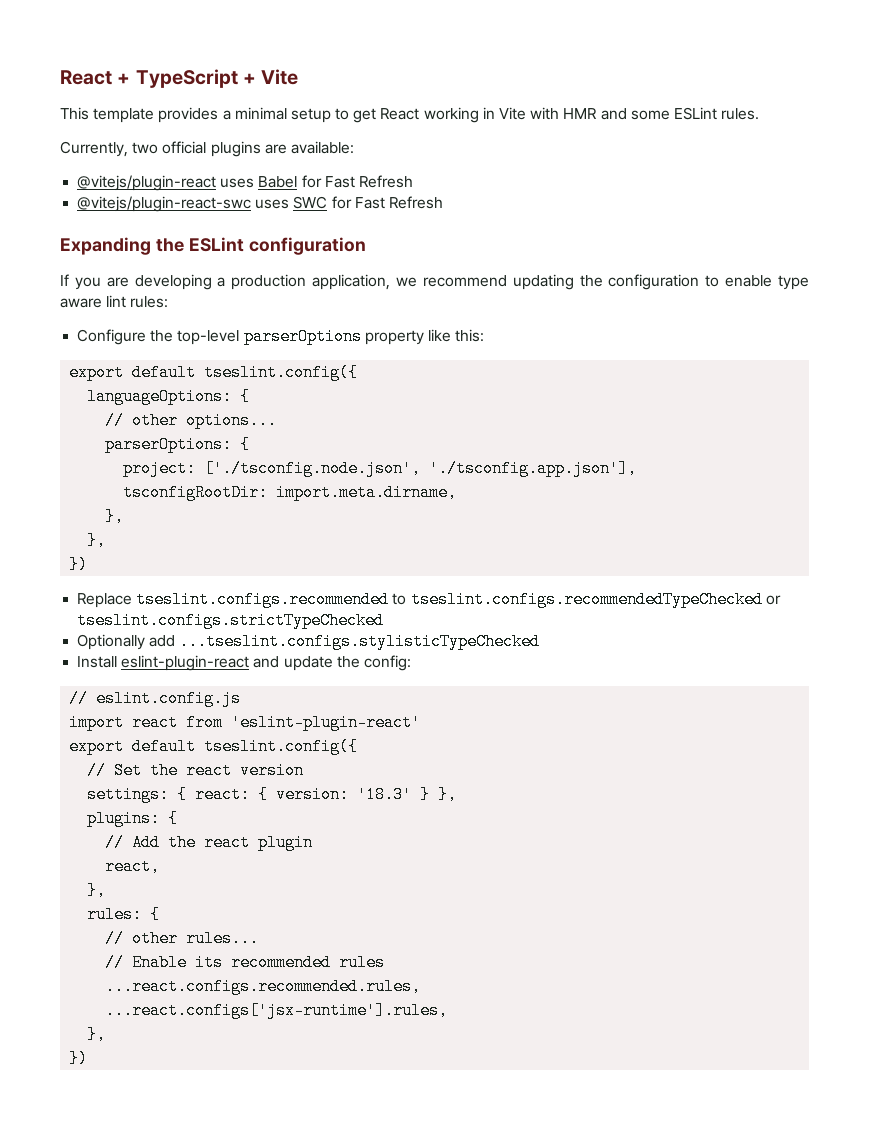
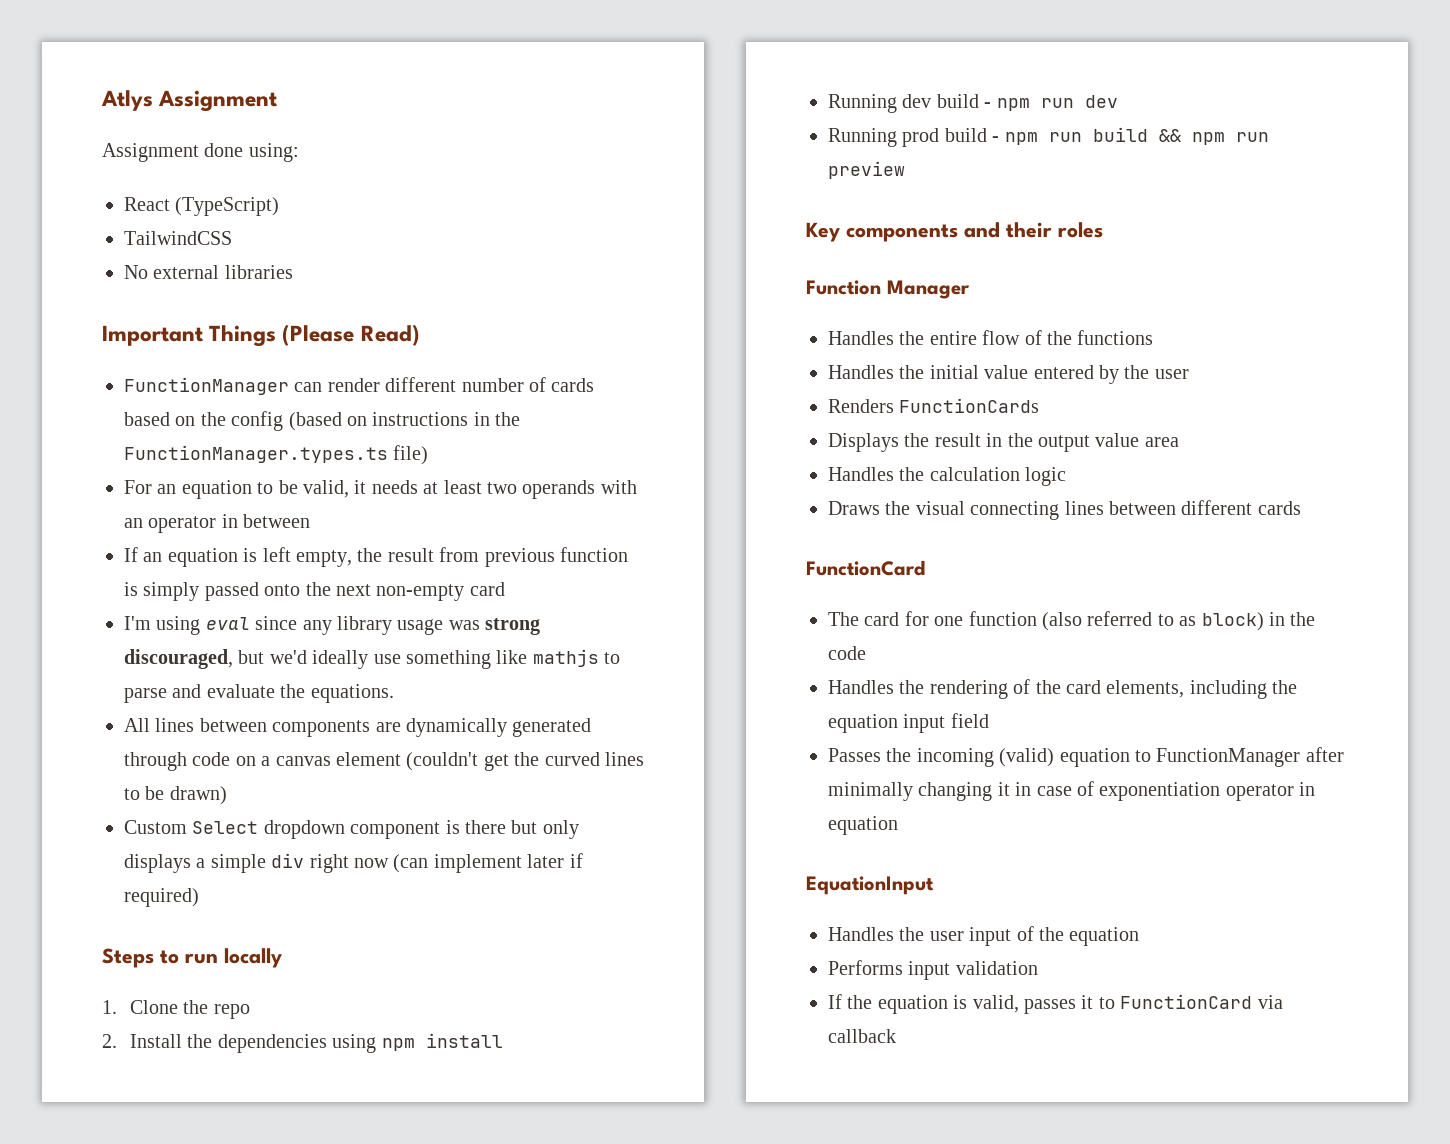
[60,69,299,88] [60,107,760,123] [60,141,354,157] [77,175,413,191] [77,196,443,212] [60,237,366,255] [60,274,809,290] [60,295,169,308] [77,328,485,345] [69,364,359,381] [87,388,251,405] [105,412,278,429] [105,436,251,453] [123,460,638,477] [123,484,458,501] [105,508,125,525] [87,532,107,549] [69,556,89,573] [77,591,781,608] [77,612,385,629] [77,633,541,650] [77,655,411,671] [69,690,242,707] [69,714,422,731] [69,738,359,755] [87,762,305,779] [87,786,458,803] [87,810,179,827] [105,834,314,851] [105,858,161,875] [87,882,107,899] [87,906,161,923] [105,930,260,947] [105,954,386,971] [105,978,422,995] [105,1002,449,1019] [87,1026,107,1043] [69,1050,89,1067] React + TypeScript + Vite // This template provides a minimal setup to get React working in Vite with HMR and some ESLint rules. // Currently, two official plugins are available: // @vitejs/plugin-react uses Babel for Fast Refresh // @vitejs/plugin-react-swc uses SWC for Fast Refresh // Expanding the ESLint configuration // If you are developing a production application, we recommend updating the configuration to enable type aware lint rules: // Configure the top-level parserOptions property like this: // export default tseslint.config({ // languageOptions: { // // other options... // parserOptions: { // project: ['./tsconfig.node.json', './tsconfig.app.json'], // tsconfigRootDir: import.meta.dirname, // }, // }, // }) // Replace tseslint.configs.recommended to tseslint.configs.recommendedTypeChecked or tseslint.configs.strictTypeChecked // Optionally add ...tseslint.configs.stylisticTypeChecked // Install eslint-plugin-react and update the config: // // eslint.config.js // import react from 'eslint-plugin-react' // export default tseslint.config({ // // Set the react version // settings: { react: { version: '18.3' } }, // plugins: { // // Add the react plugin // react, // }, // rules: { // // other rules... // // Enable its recommended rules // ...react.configs.recommended.rules, // ...react.configs['jsx-runtime'].rules, // }, // }) -> [101,90,278,112] [102,143,299,162] [124,197,280,216] [124,231,232,245] [124,265,293,279] [102,324,420,347] [124,377,595,395] [124,411,521,431] [124,445,429,465] [124,480,637,499] [124,514,311,533] [124,547,628,567] [124,582,505,601] [124,616,541,635] [124,649,621,669] [124,684,394,703] [124,718,592,737] [124,752,644,771] [124,786,227,805] [124,820,579,839] [124,853,583,873] [124,888,199,907] [102,948,282,968] [102,1000,250,1019] [102,1033,503,1053] [828,94,1118,113] [828,127,1269,147] [828,161,905,179] [806,222,1103,242] [806,280,970,299] [828,330,1154,345] [828,365,1189,384] [828,398,1040,413] [828,433,1179,452] [828,467,1067,486] [828,500,1301,520] [806,560,925,576] [828,611,1316,631] [828,646,866,660] [828,679,1298,699] [828,713,989,733] [828,747,1344,767] [828,781,1316,801] [828,816,898,835] [806,876,934,895] [828,926,1140,946] [828,960,1038,980] [828,994,1283,1014] [828,1029,896,1043] Atlys Assignment // Assignment done using: // React (TypeScript) // TailwindCSS // No external libraries // Important Things (Please Read) // FunctionManager can render different number of cards based on the config (based on instructions in the FunctionManager.types.ts file) // For an equation to be valid, it needs at least two operands with an operator in between // If an equation is left empty, the result from previous function is simply passed onto the next non-empty card // I'm using eval since any library usage was strong discouraged, but we'd ideally use something like mathjs to parse and evaluate the equations. // All lines between components are dynamically generated through code on a canvas element (couldn't get the curved lines to be drawn) // Custom Select dropdown component is there but only displays a simple div right now (can implement later if required) // Steps to run locally // 1. Clone the repo // 2. Install the dependencies using npm install // Running dev build - npm run dev // Running prod build - npm run build && npm run preview // Key components and their roles // Function Manager // Handles the entire flow of the functions // Handles the initial value entered by the user // Renders FunctionCards // Displays the result in the output value area // Handles the calculation logic // Draws the visual connecting lines between different cards // FunctionCard // The card for one function (also referred to as block) in the code // Handles the rendering of the card elements, including the equation input field // Passes the incoming (valid) equation to FunctionManager after minimally changing it in case of exponentiation operator in equation // EquationInput // Handles the user input of the equation // Performs input validation // If the equation is valid, passes it to FunctionCard via callback

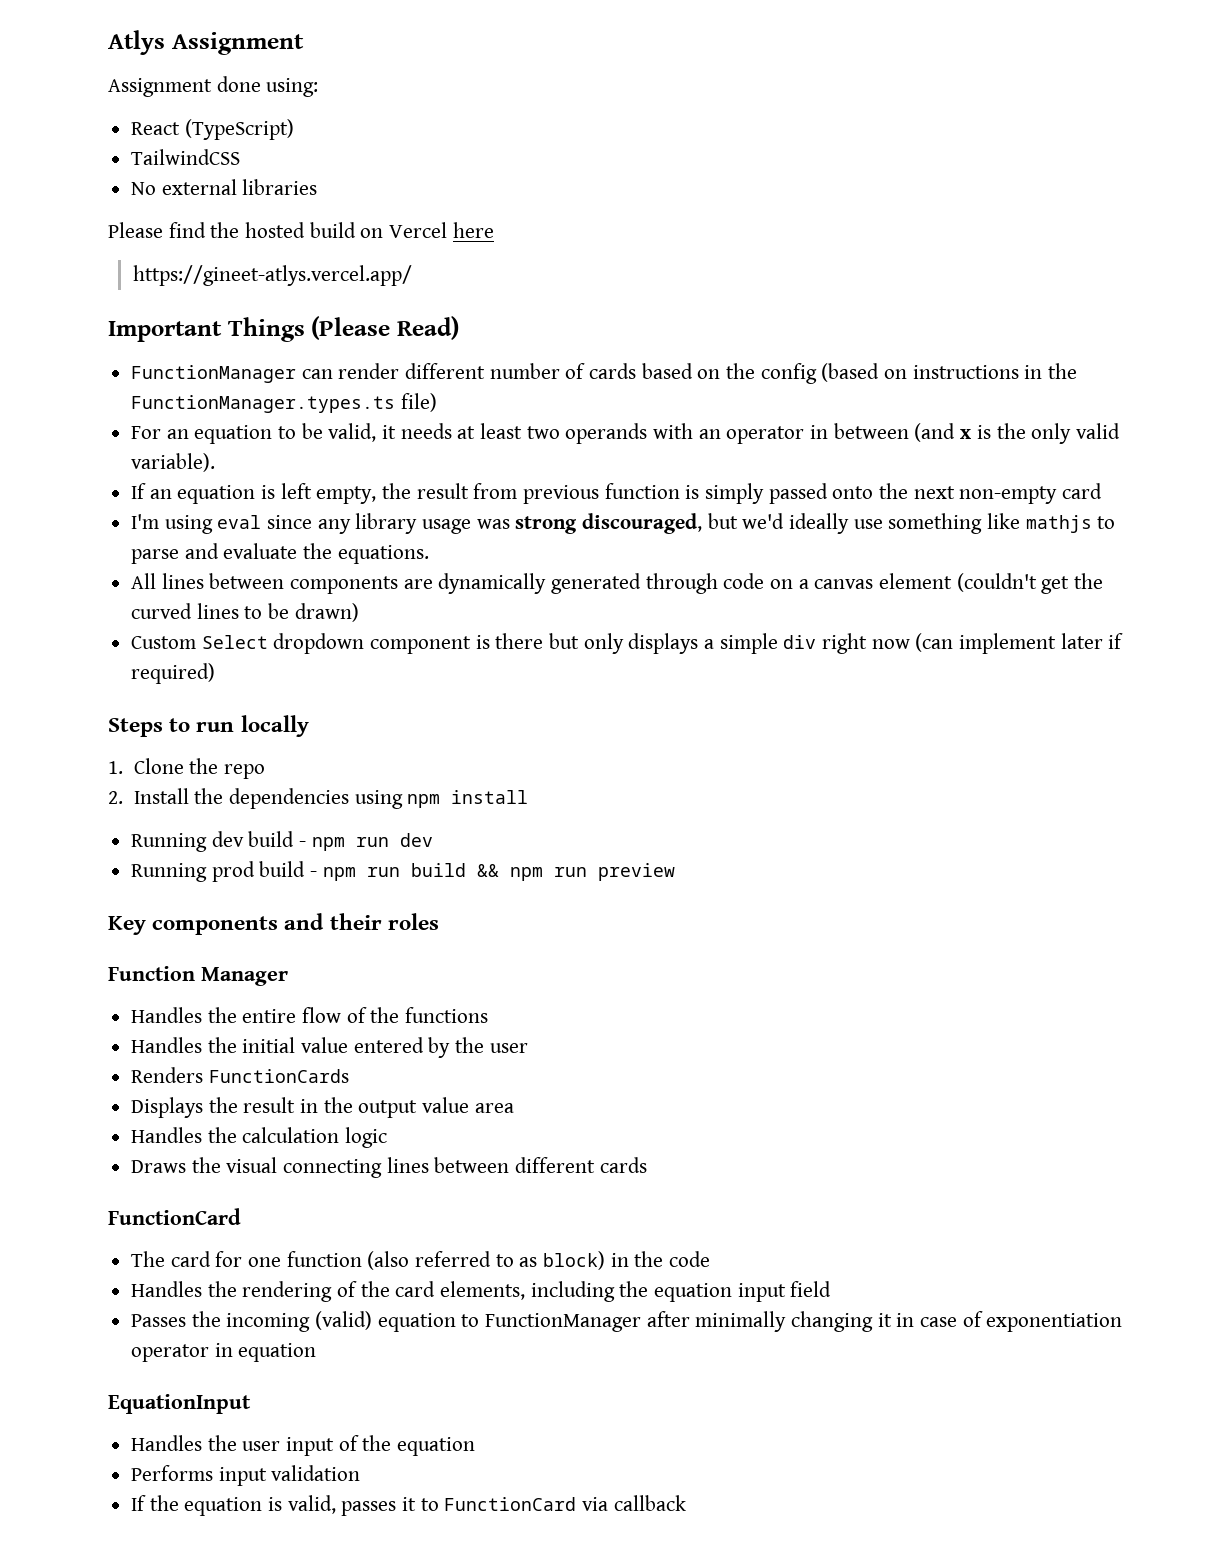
(293, 272) none -> [108,222,494,238] [132,265,412,286] // Please find the hosted build on Vercel here // https://gineet-atlys.vercel.app/
(311, 521) none -> [914,423,1120,444] [131,453,216,472] (and x is the only valid variable).

